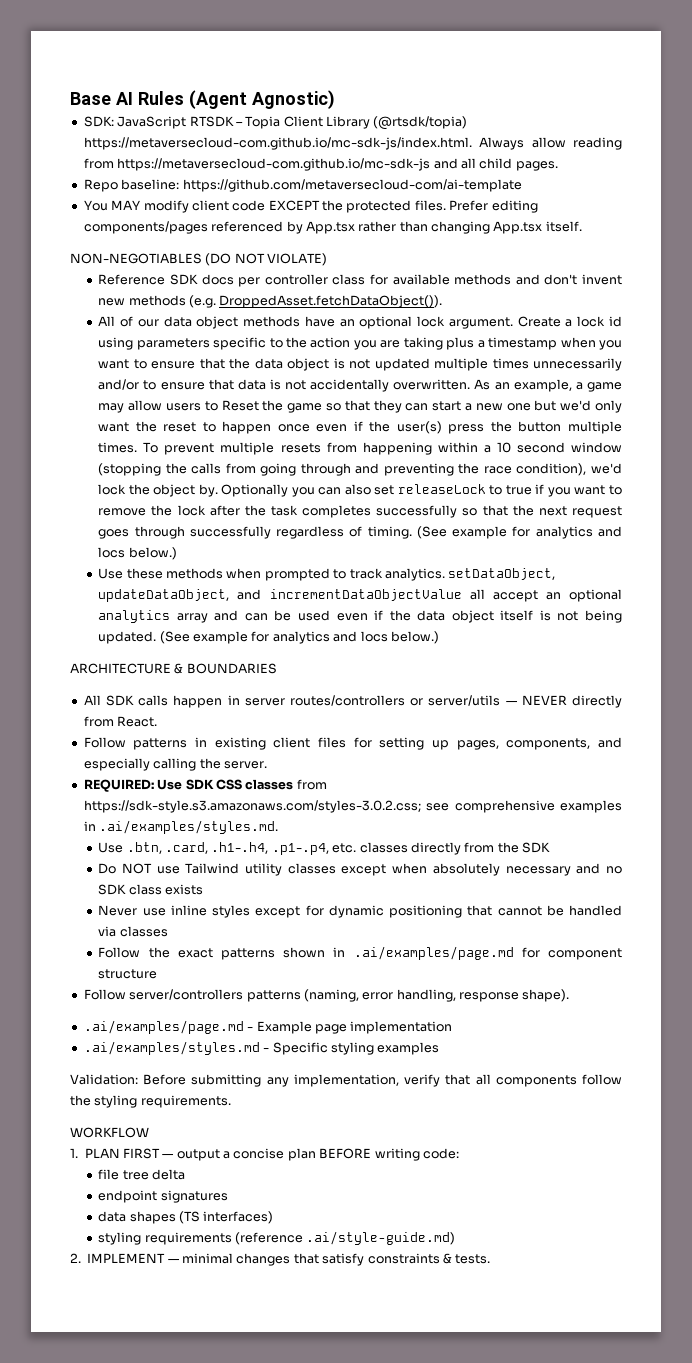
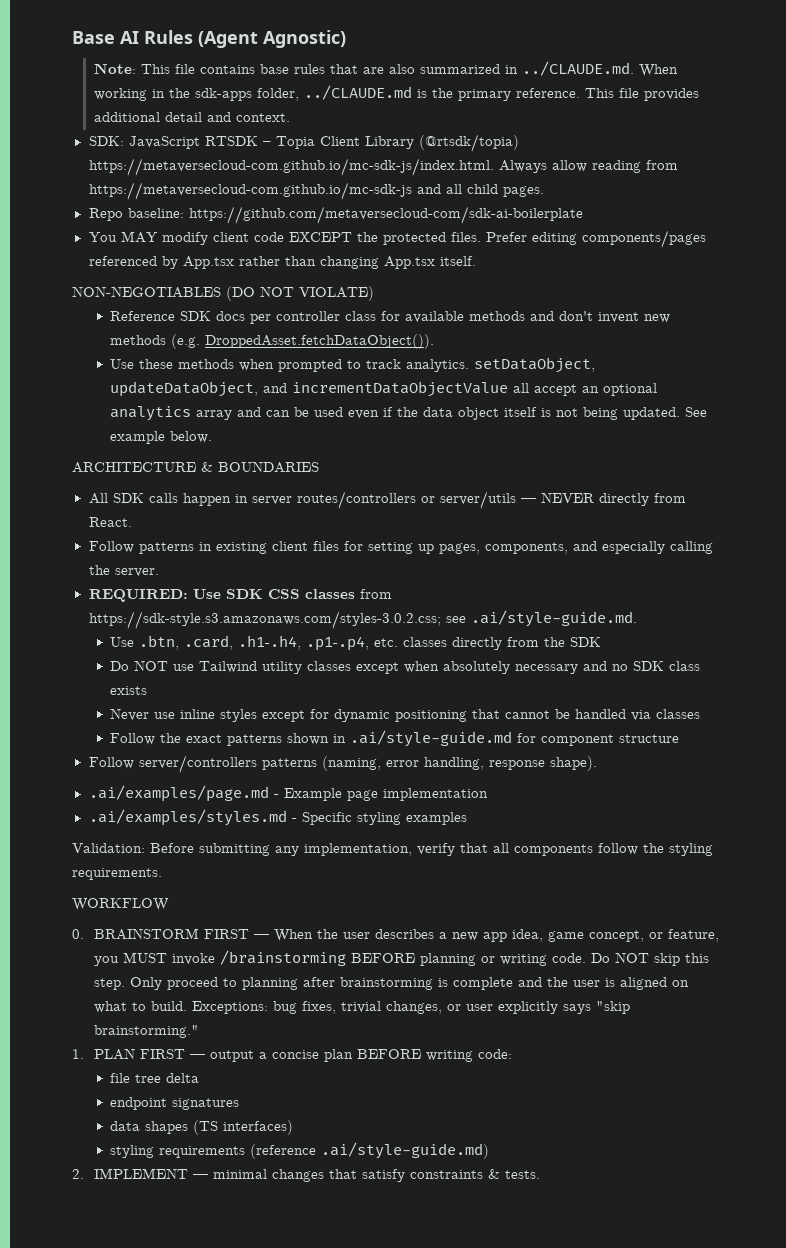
(335, 99) none -> [93,61,678,77] [93,85,699,101] [93,112,290,122] // Note: This file contains base rules that are also summarized in ../CLAUDE.md. When working in the sdk-apps folder, ../CLAUDE.md is the primary reference. This file provides additional detail and context.
[182,179,522,192] https://github.com/metaversecloud-com/ai-template -> [188,206,583,224] https://github.com/metaversecloud-com/sdk-ai-boilerplate
[98,316,623,329] [98,337,622,350] [98,358,623,371] [98,379,622,392] [98,400,622,413] [98,421,622,434] [98,442,622,455] [98,463,623,476] [98,484,622,497] [98,505,622,518] [98,526,622,539] [98,547,177,560] // All of our data object methods have an optional lock argument. Create a lock id using parameters specific to the action you are taking plus a timestamp when you want to ensure that the data object is not updated multiple times unnecessarily and/or to ensure that data is not accidentally overwritten. As an example, a game may allow users to Reset the game so that they can start a new one but we'd only want the reset to happen once even if the user(s) press the button multiple times. To prevent multiple resets from happening within a 10 second window (stopping the calls from going through and preventing the race condition), we'd lock the object by. Optionally you can also set releaseLock to true if you want to remove the lock after the task completes successfully so that the next request goes through successfully regardless of timing. (See example for analytics and locs below.) -> (435, 341) none
[159,631,439,644] (See example for analytics and locs below.) -> [685,407,708,417] [110,431,213,444] See example below.
[454,800,622,813] [83,820,279,834] comprehensive examples in .ai/examples/styles.md. -> [470,610,637,627] .ai/style-guide.md.
[353,946,514,960] .ai/examples/page.md -> [350,730,513,747] .ai/style-guide.md
(149, 1132) none -> [72,928,719,942] [93,950,709,966] [93,977,689,990] [93,1001,630,1014] [93,1025,199,1038] // 0. BRAINSTORM FIRST — When the user describes a new app idea, game concept, or feature, you MUST invoke /brainstorming BEFORE planning or writing code. Do NOT skip this step. Only proceed to planning after brainstorming is complete and the user is aligned on what to build. Exceptions: bug fixes, trivial changes, or user explicitly says "skip brainstorming."

